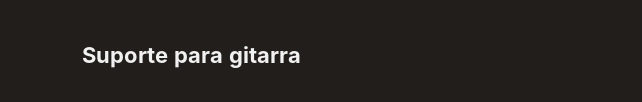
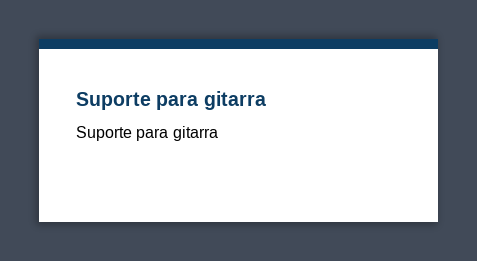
[82,46,301,68] Suporte para gitarra -> [76,91,266,110] [76,126,218,141] Suporte para gitarra // Suporte para gitarra

